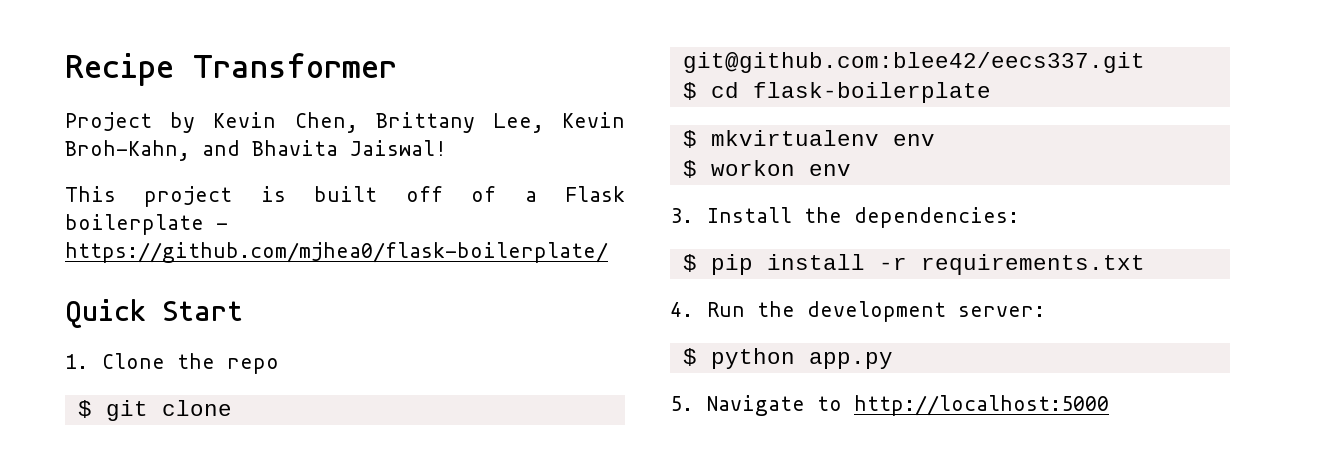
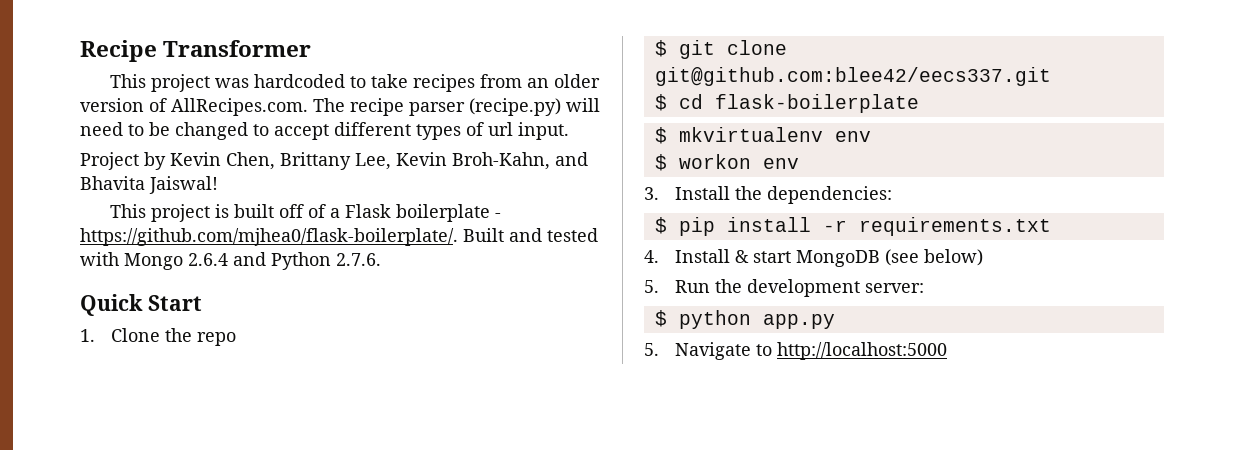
(397, 65) none -> [109,74,600,92] [80,98,600,116] [80,122,569,140] // This project was hardcoded to take recipes from an older version of AllRecipes.com. The recipe parser (recipe.py) will need to be changed to accept different types of url input.
[65,242,608,263] https://github.com/mjhea0/flask-boilerplate/ -> [80,228,598,246] [80,252,381,270] https://github.com/mjhea0/flask-boilerplate/. Built and tested with Mongo 2.6.4 and Python 2.7.6.
(693, 309) none -> [674,249,983,267] [644,280,659,293] Install & start MongoDB (see below) // 5.

